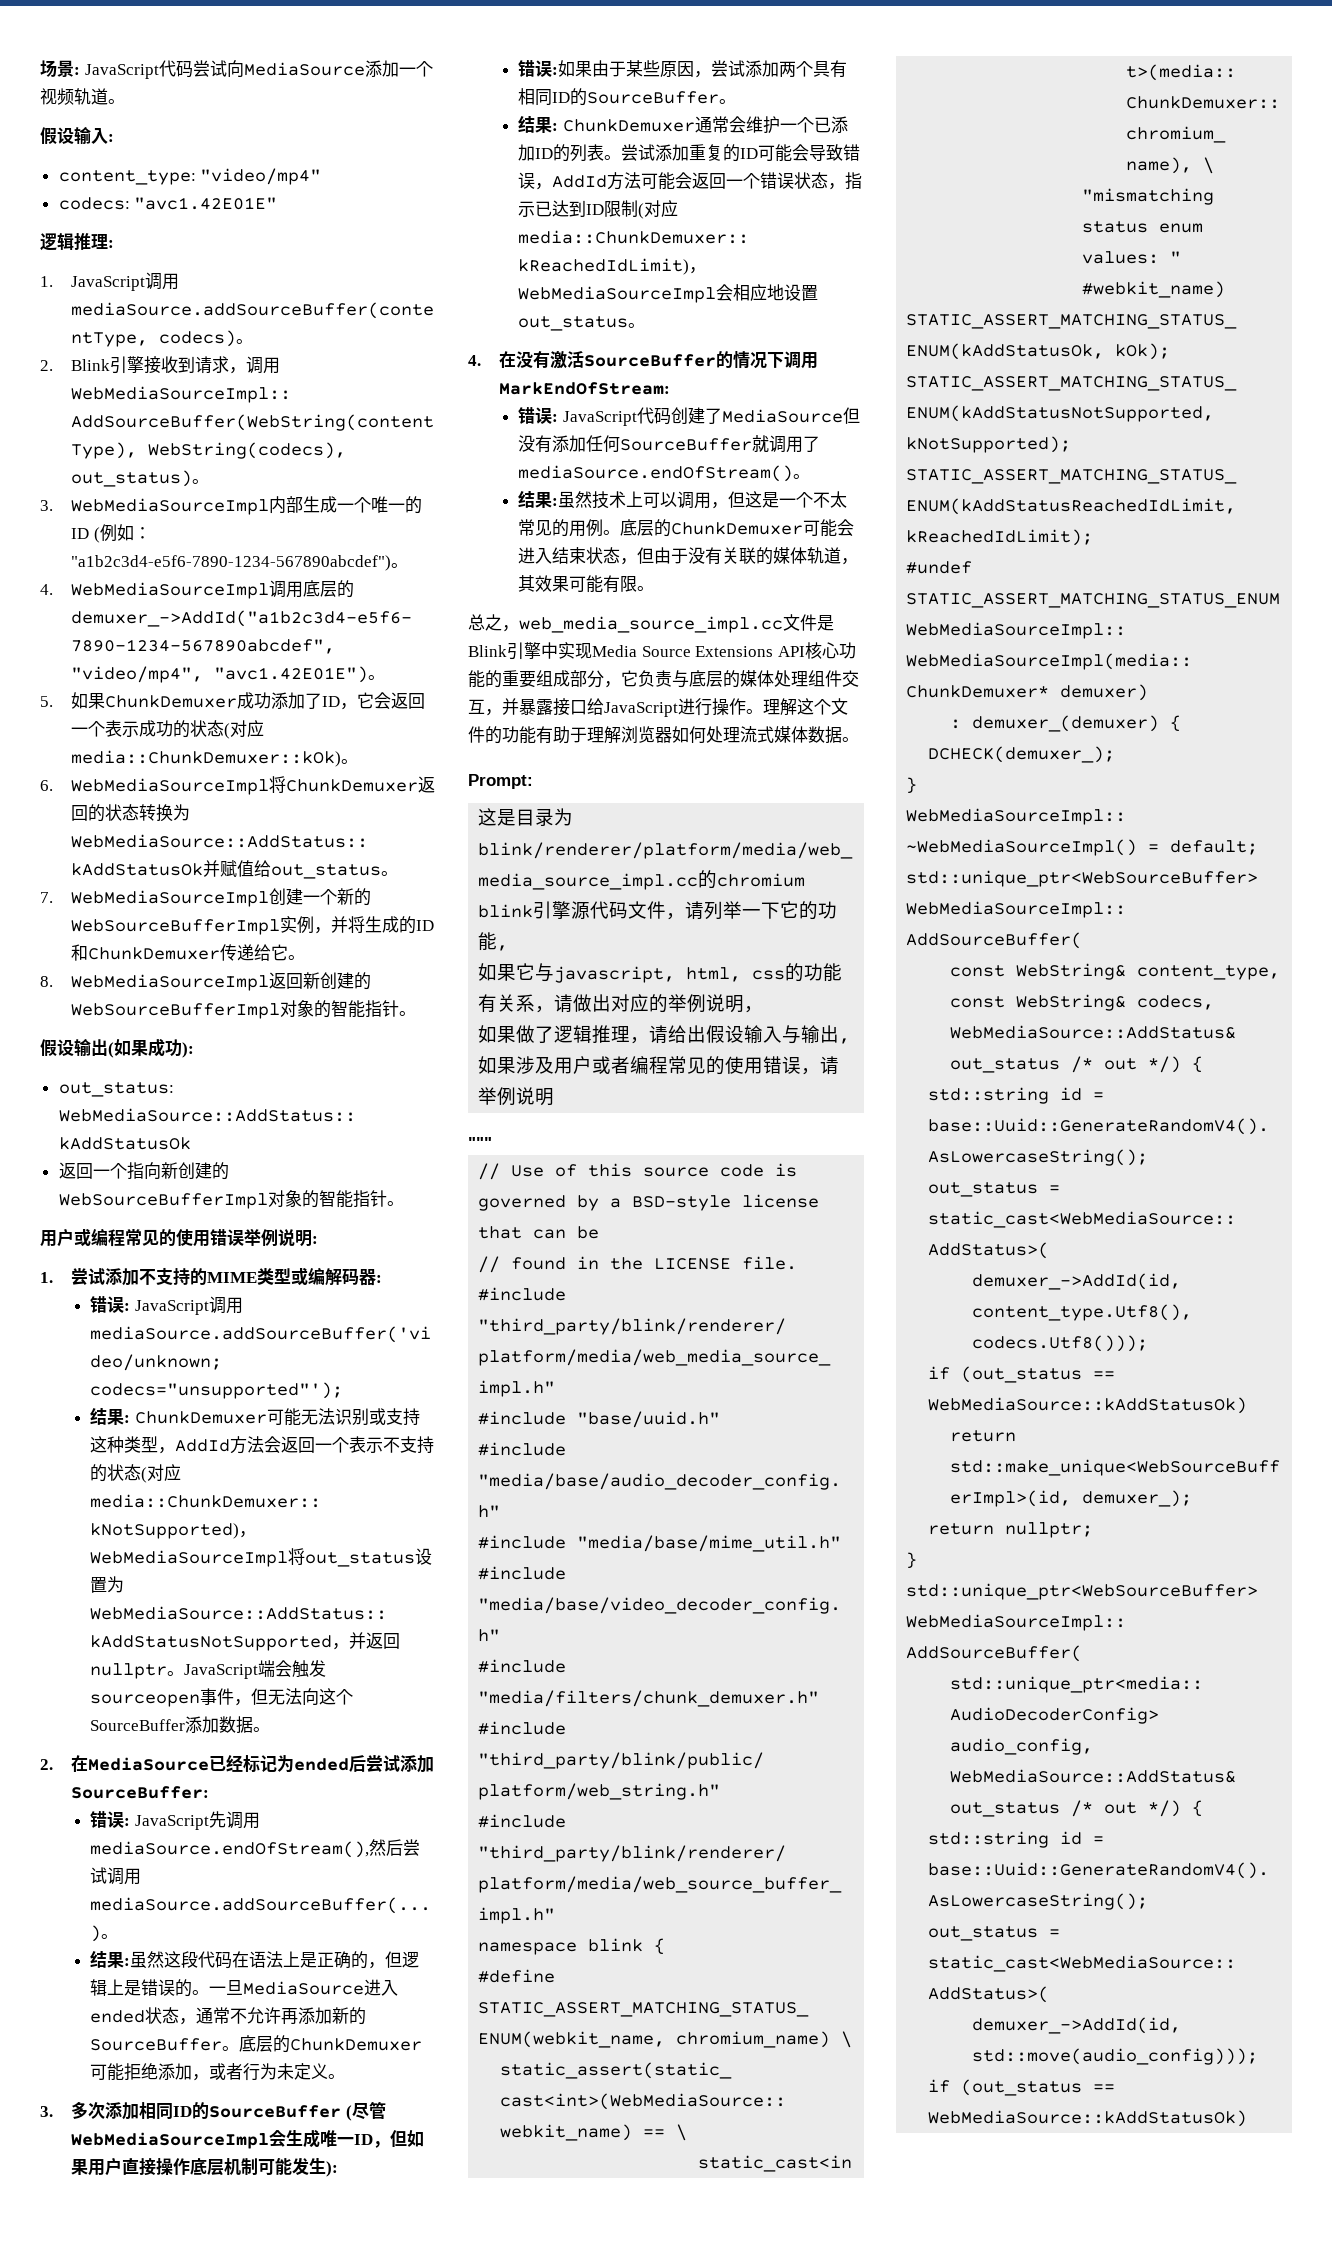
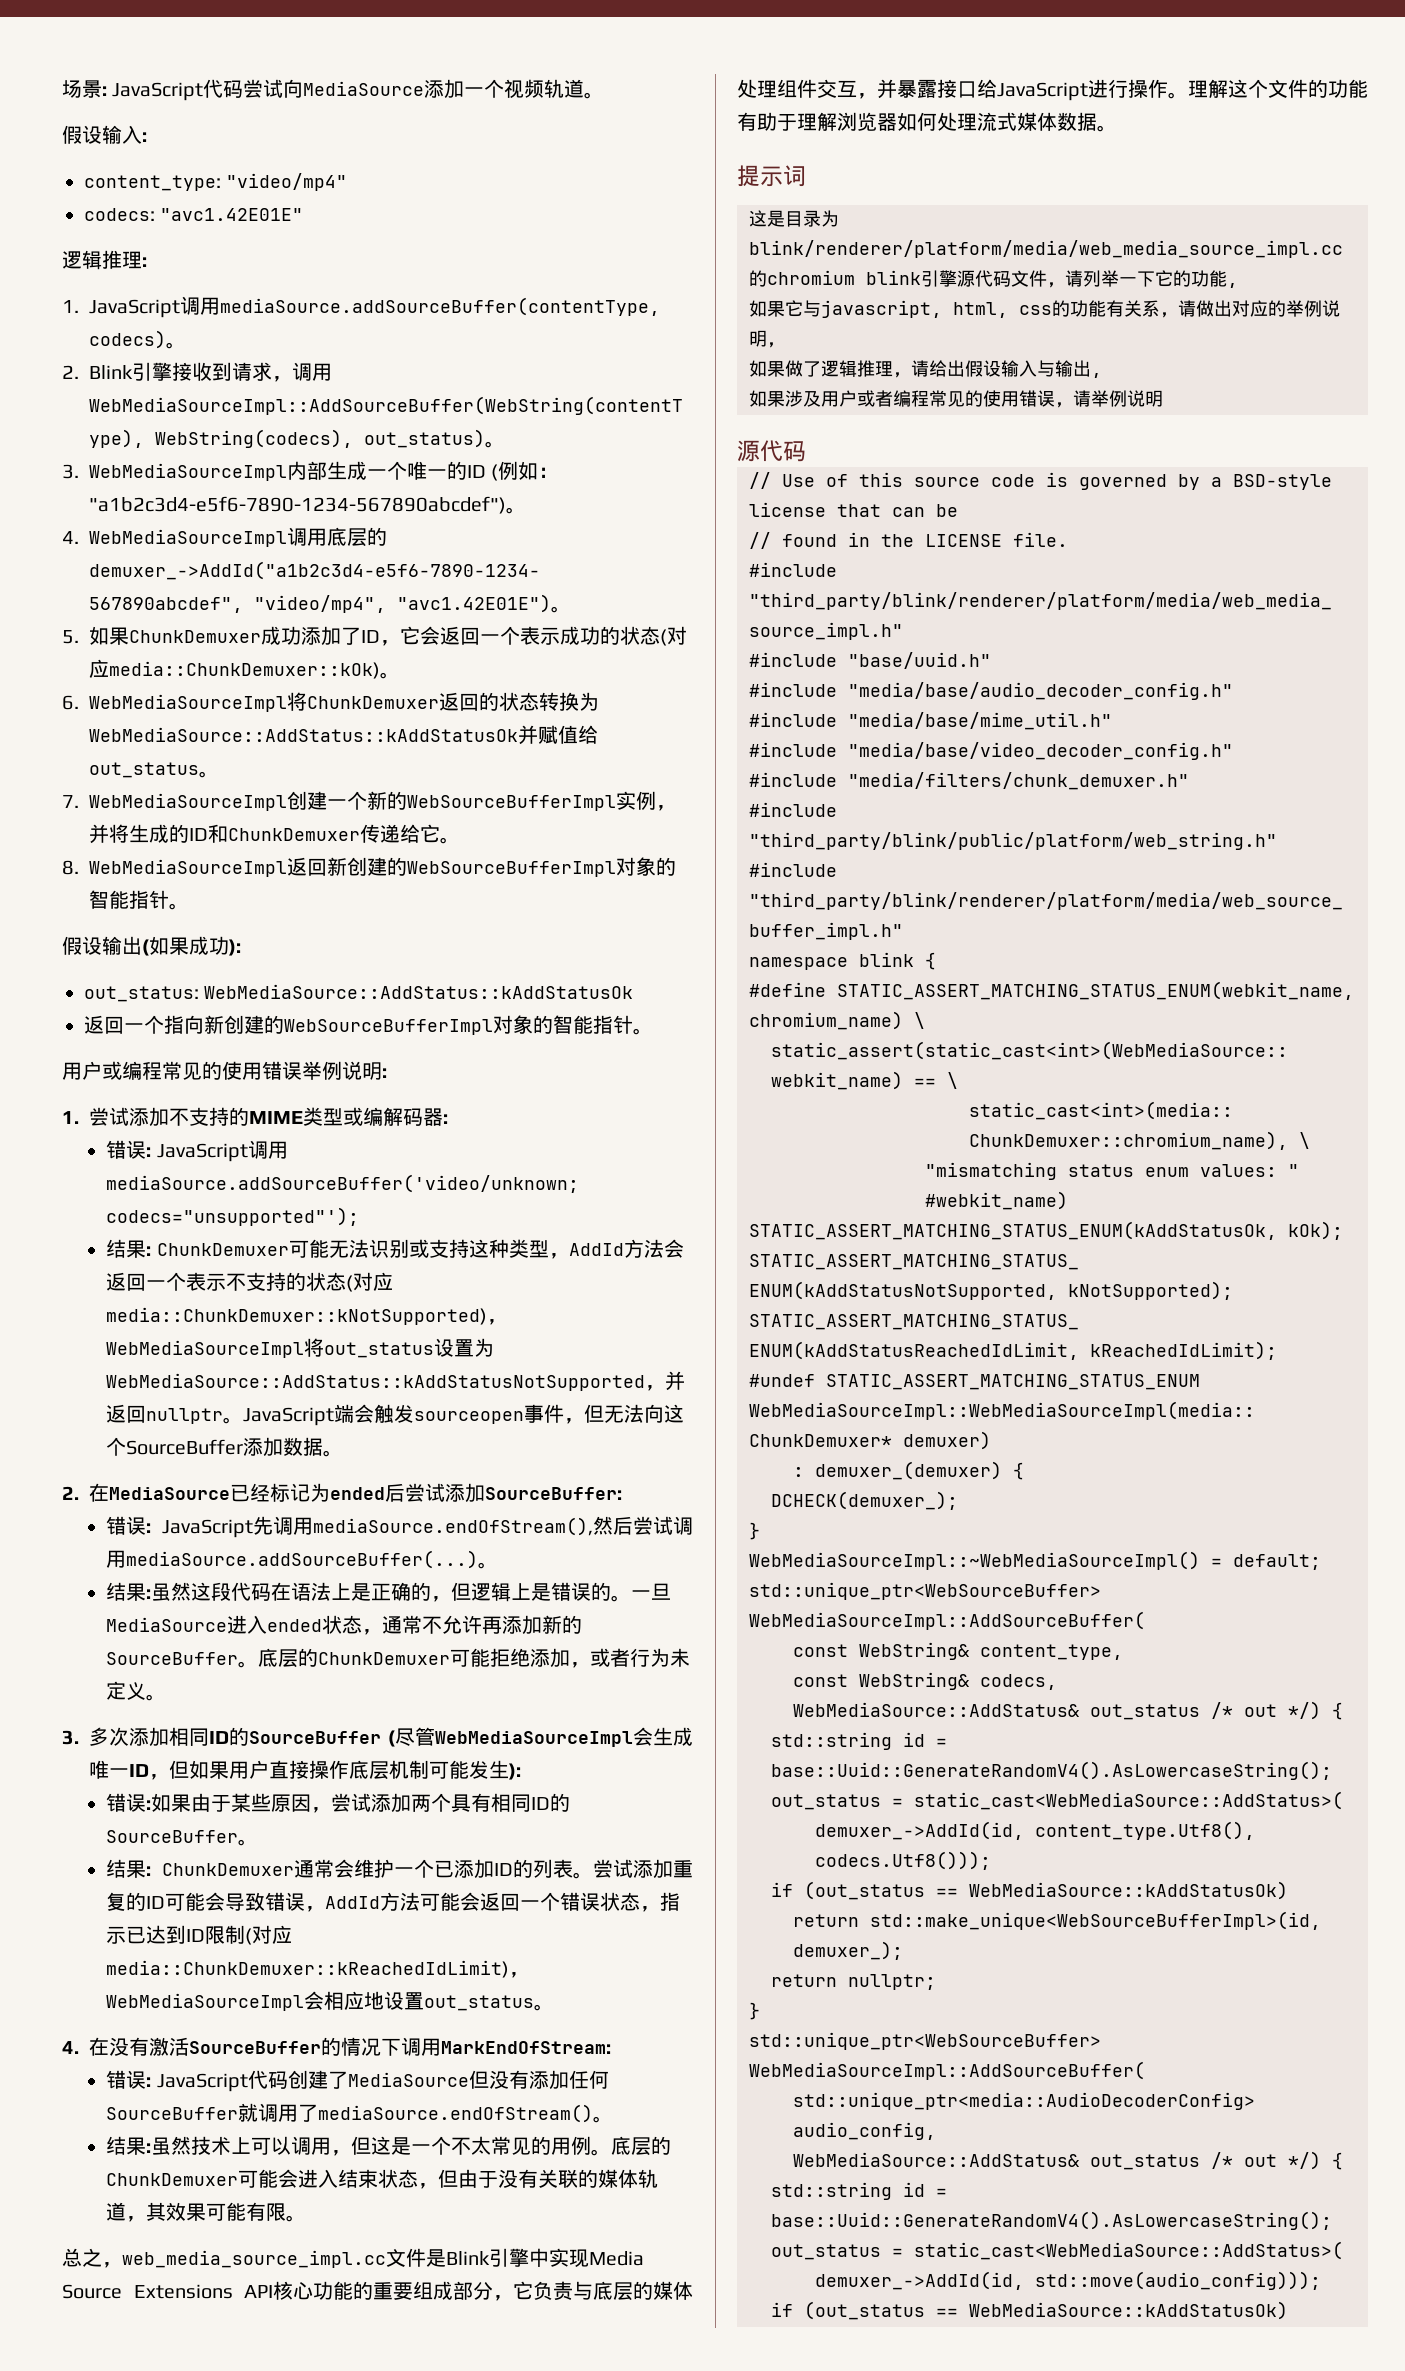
[468,774,533,789] Prompt: -> [737,165,806,187] 提示词
[468,1137,492,1149] """ -> [737,440,806,462] 源代码

